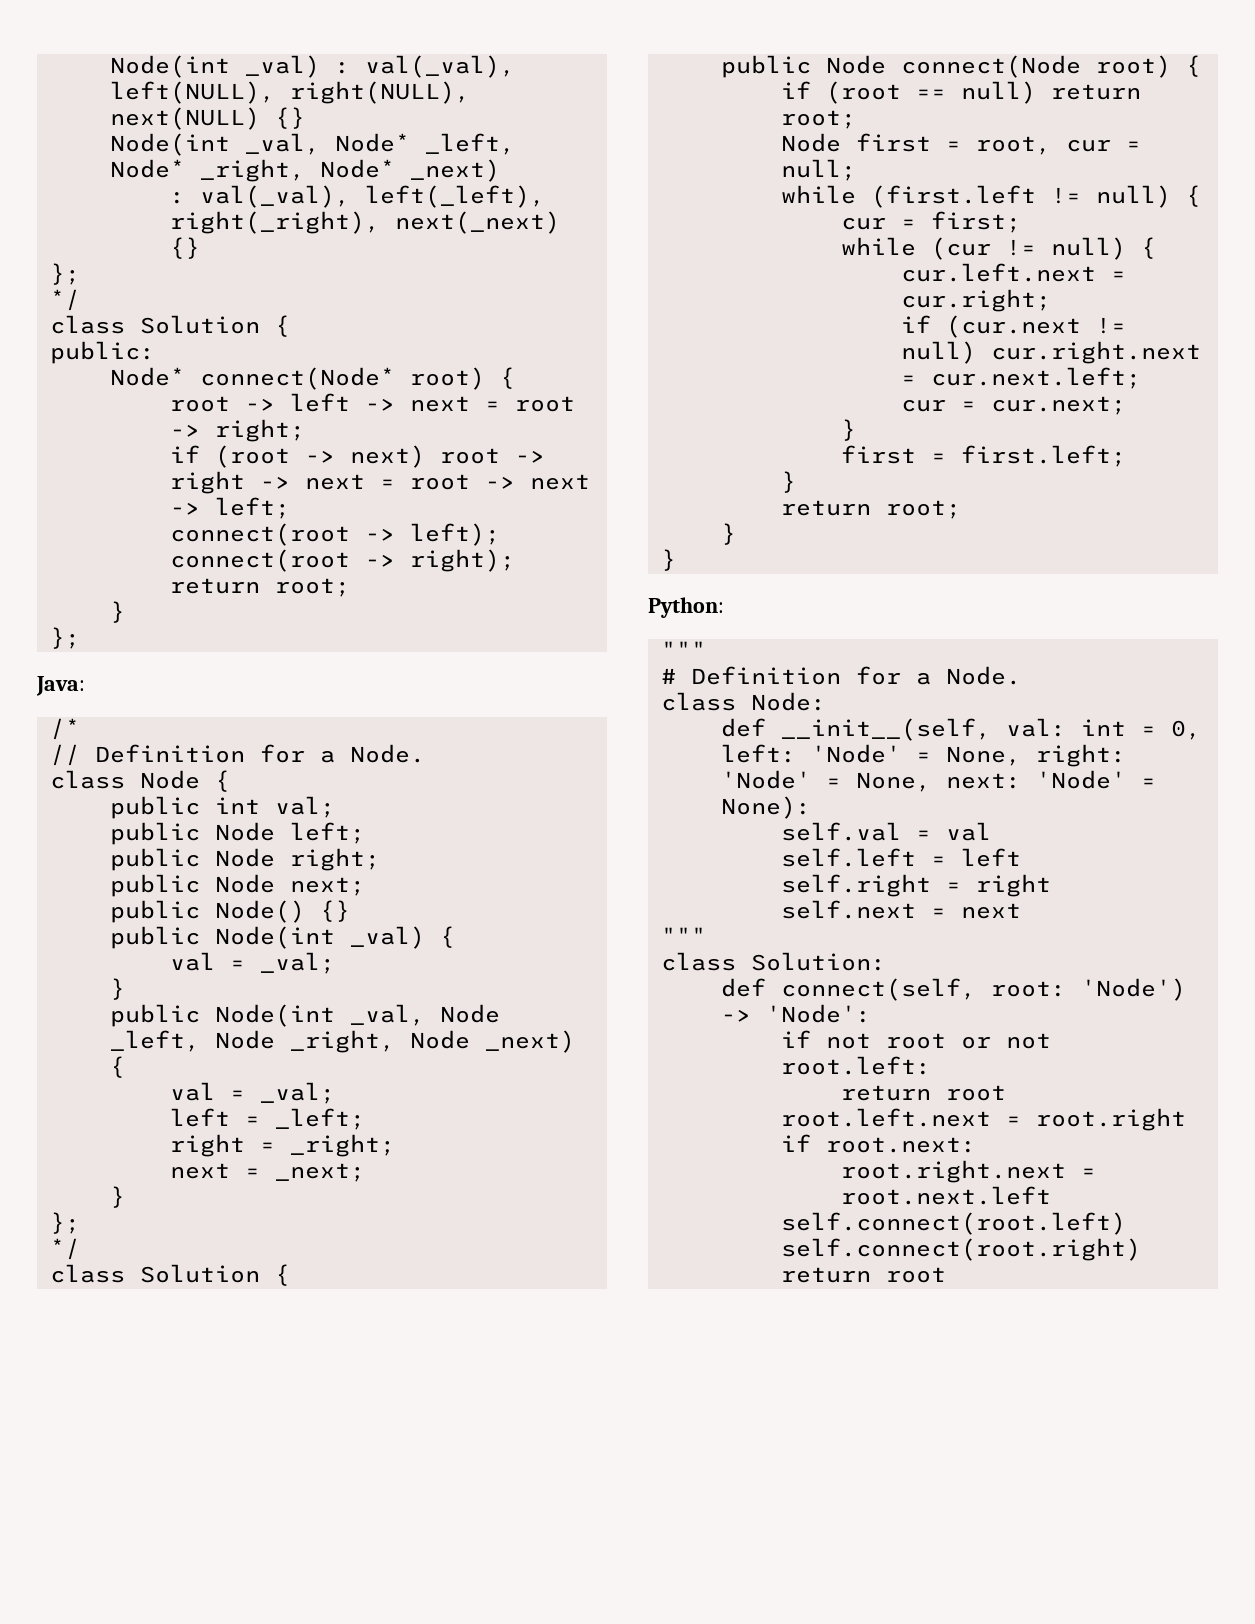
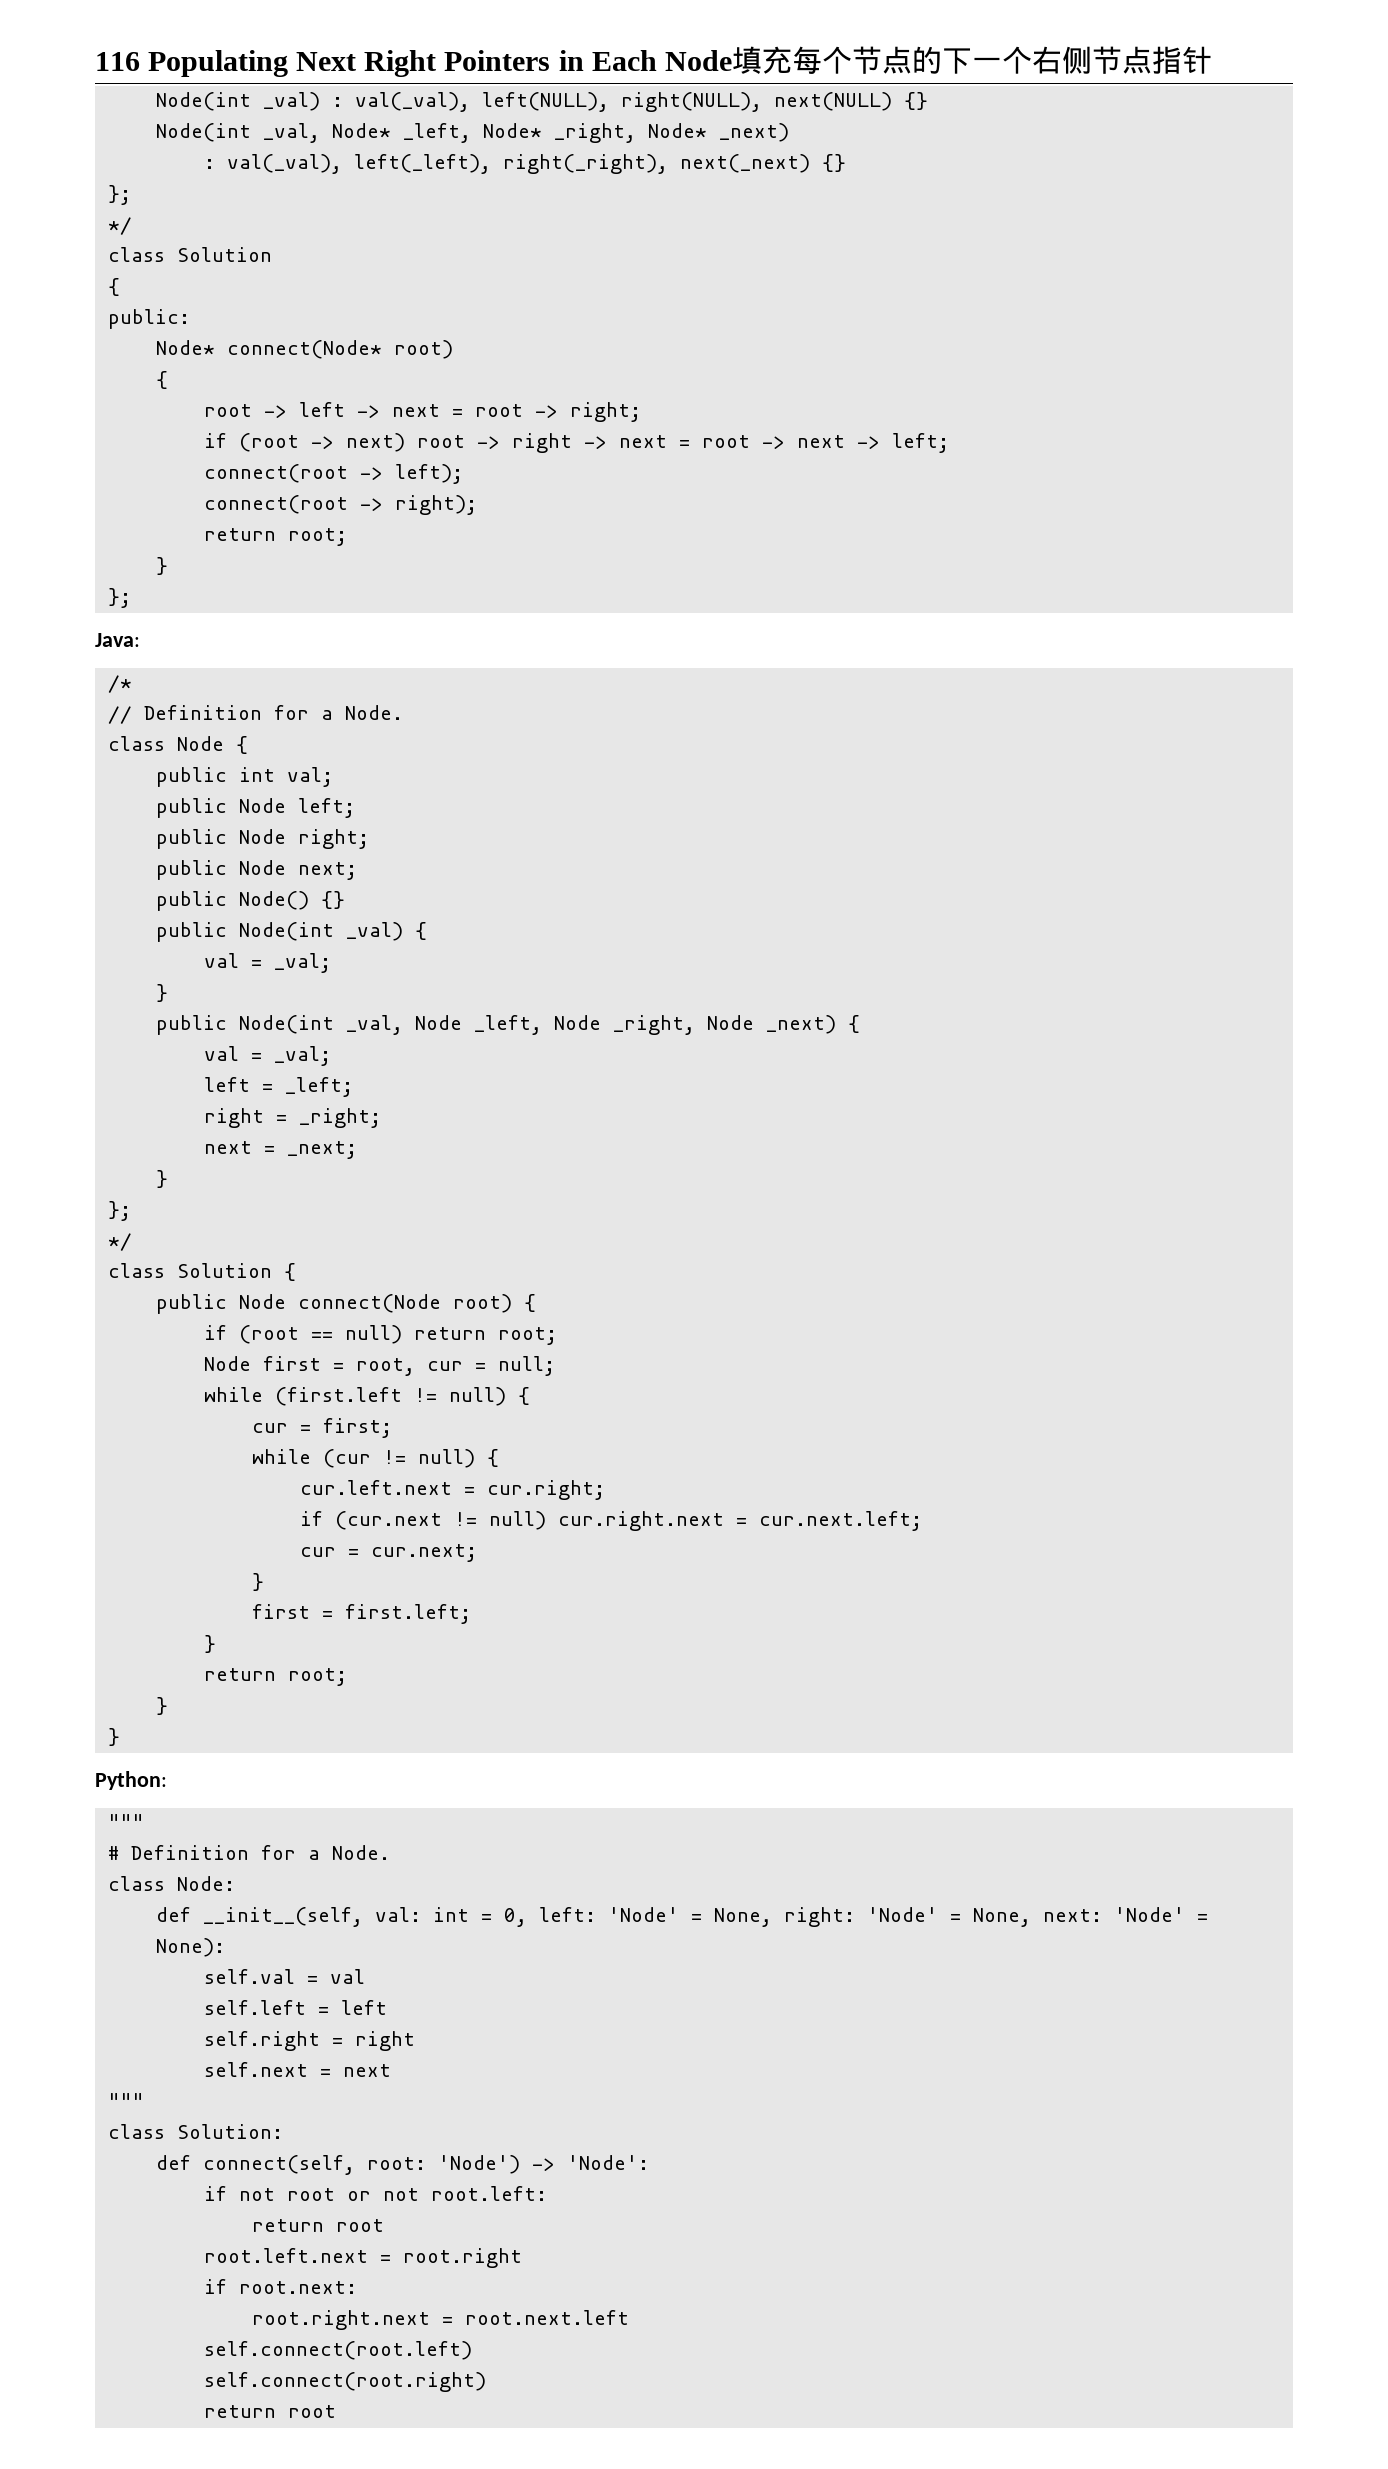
(110, 66) none -> [95,46,1212,77] 116 Populating Next Right Pointers in Each Node填充每个节点的下一个右侧节点指针 //
(261, 324) none -> (272, 254) //
(486, 378) none -> (453, 349) //

